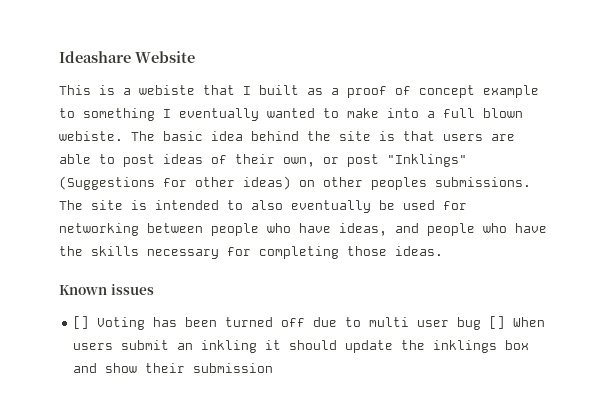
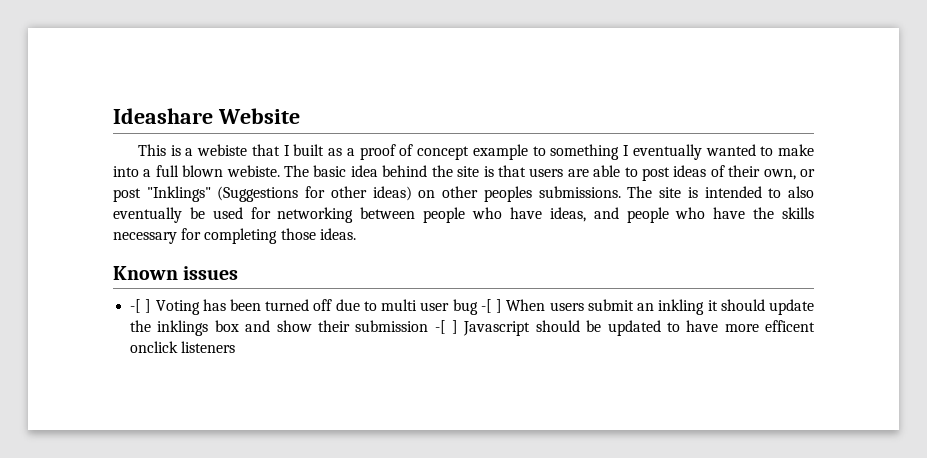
[73,316,90,329] [] -> [130,299,152,313] -[ ]
[489,316,506,329] [] -> [480,299,503,313] -[ ]
(274, 368) none -> [434,320,816,336] [130,341,236,353] -[ ] Javascript should be updated to have more efficent onclick listeners

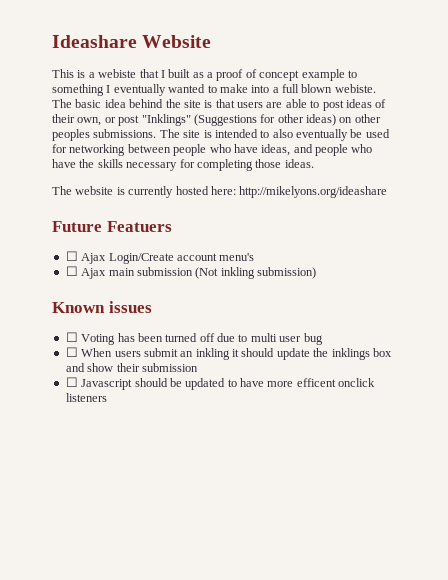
(356, 234) none -> [52,186,388,198] [52,221,172,232] [65,251,255,264] [65,266,316,279] // The website is currently hosted here: http://mikelyons.org/ideashare // Future Featuers // ☐ Ajax Login/Create account menu's // ☐ Ajax main submission (Not inkling submission)
[130,299,152,313] -[ ] -> [65,332,78,342] ☐
[480,299,503,313] -[ ] -> [65,347,78,357] // ☐
[434,320,459,334] -[ ] -> [65,377,78,387] // ☐

